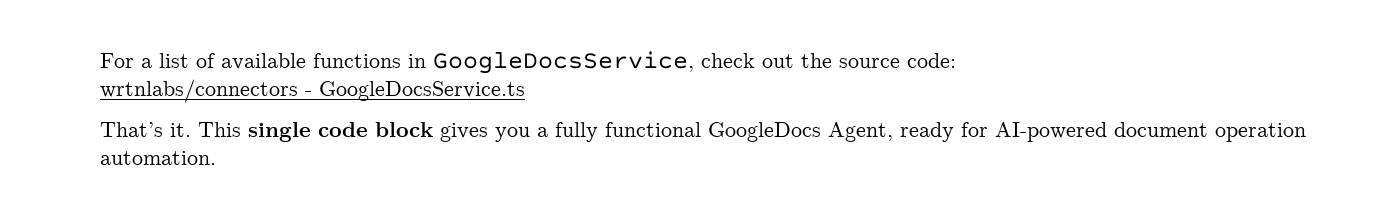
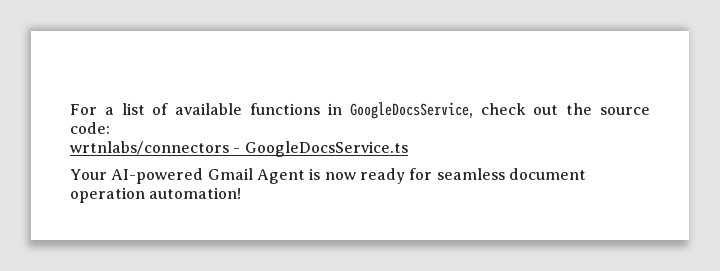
[100,122,893,142] That’s it. This single code block gives you a fully functional GoogleDocs Agent, -> [70,168,356,184] Your AI-powered Gmail Agent is now
[995,122,1107,142] AI-powered -> [436,168,505,180] seamless
[100,151,216,165] automation. -> [149,187,242,199] automation!

